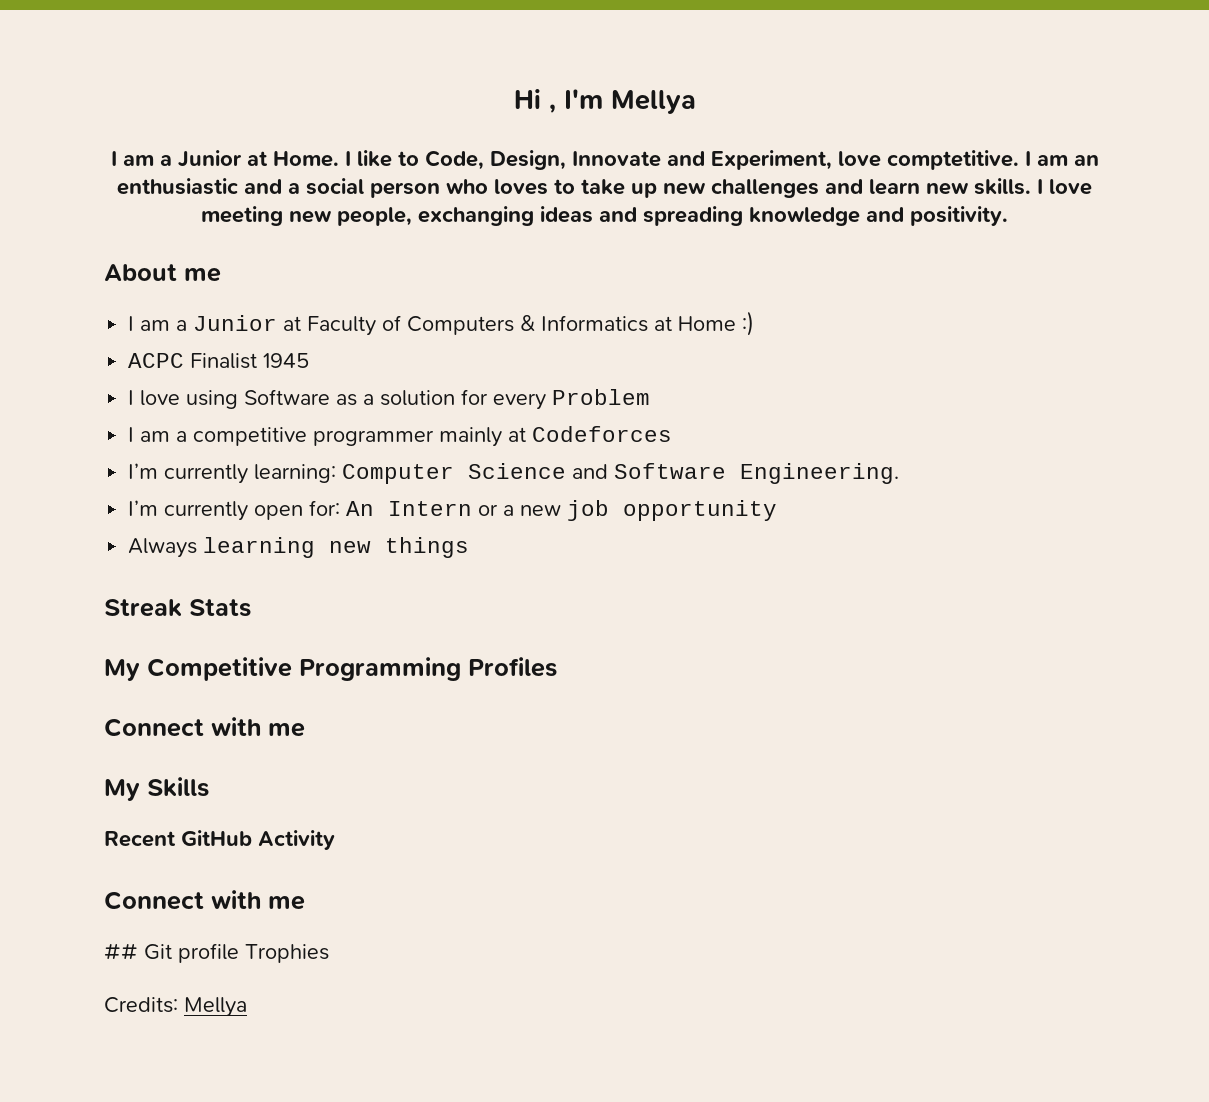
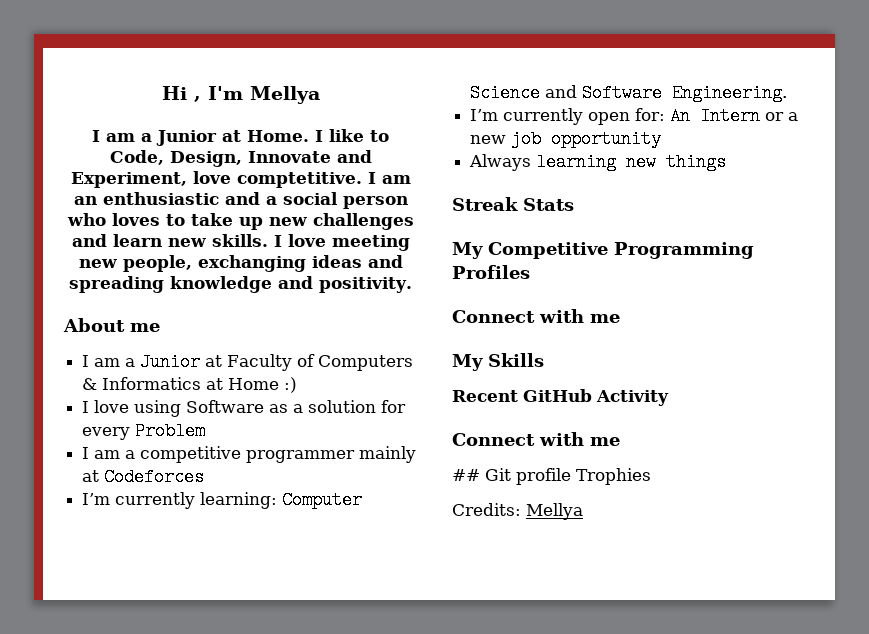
[128,353,310,369] // ACPC Finalist 1945 -> (298, 385) none

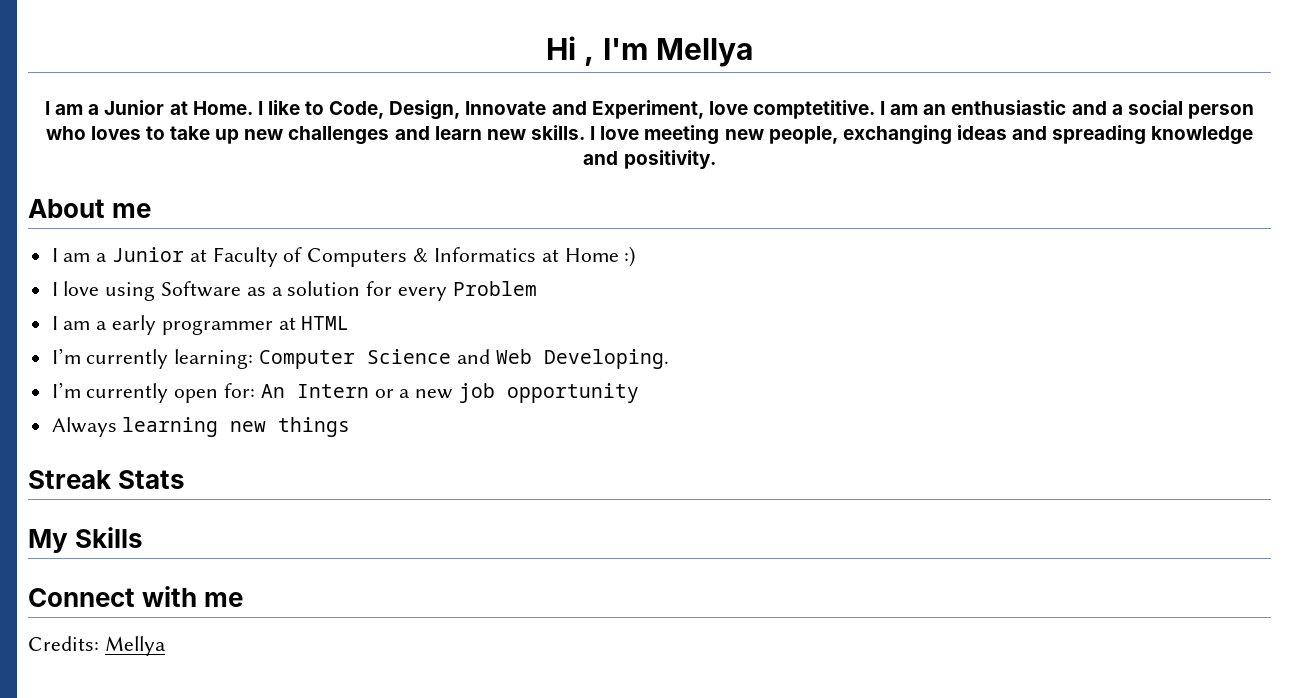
[140,446,417,463] [82,468,205,486] competitive programmer mainly at Codeforces -> [112,315,350,335] early programmer at HTML
[582,84,788,102] Software Engineering. -> [495,349,669,369] Web Developing.
[488,242,754,259] [452,265,530,279] [452,309,620,323] [452,353,544,371] [452,389,669,406] [452,432,620,446] [452,468,651,485] Competitive Programming Profiles // Connect with me // My Skills // Recent GitHub Activity // Connect with me // ## Git profile Trophies -> [75,527,144,548] [28,586,244,607] Skills // Connect with me

